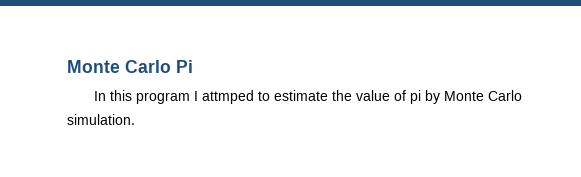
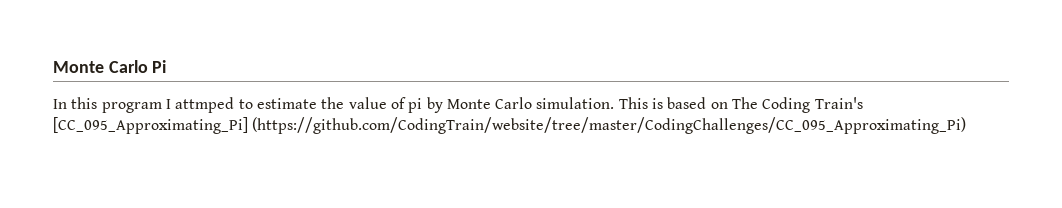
(135, 119) none -> [618,97,863,113] [53,117,967,134] This is based on The Coding Train's [CC_095_Approximating_Pi] (https://github.com/CodingTrain/website/tree/master/CodingChallenges/CC_095_Approximating_Pi)

